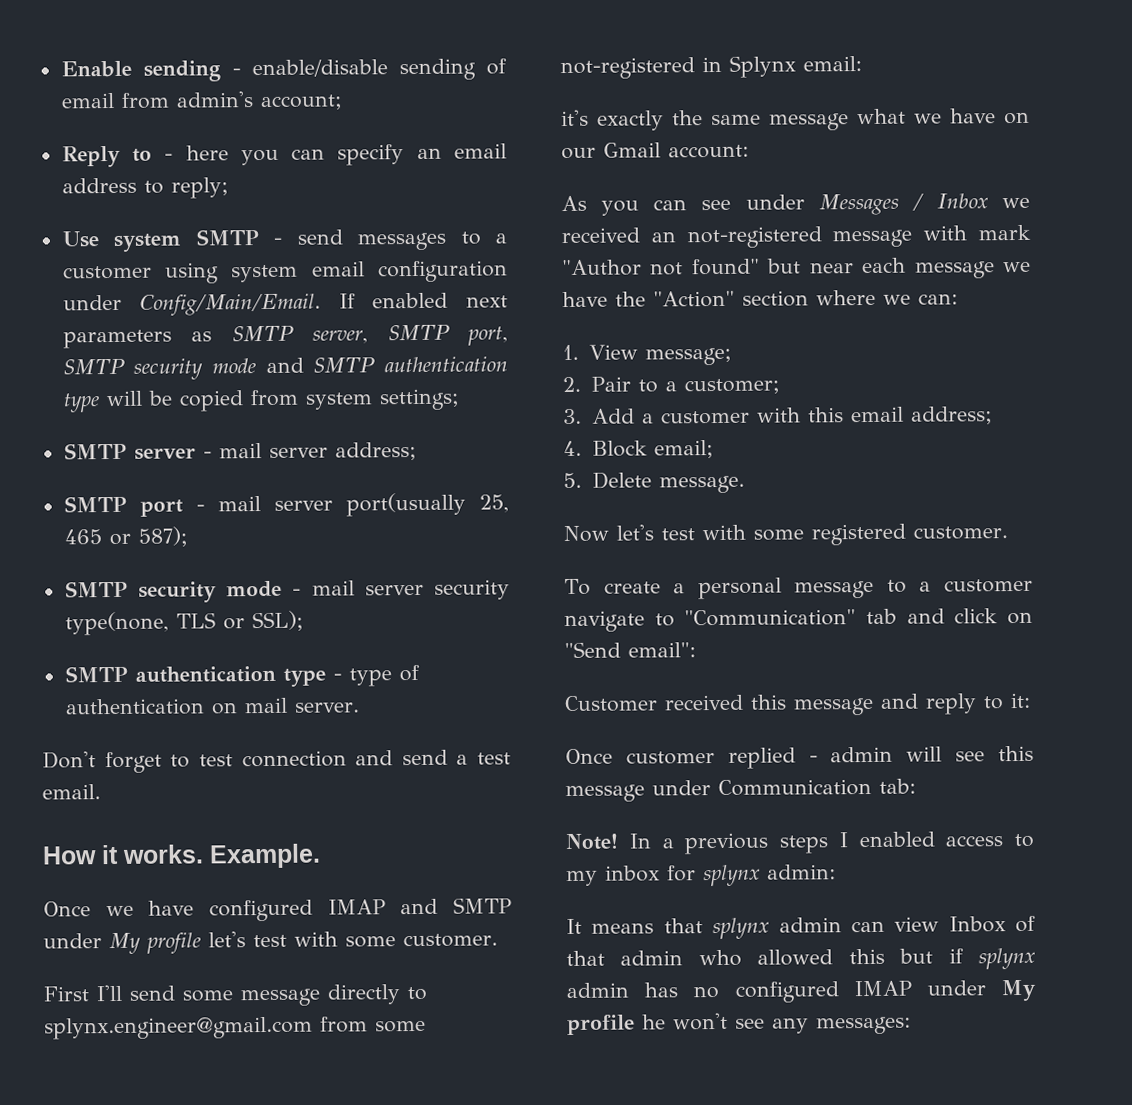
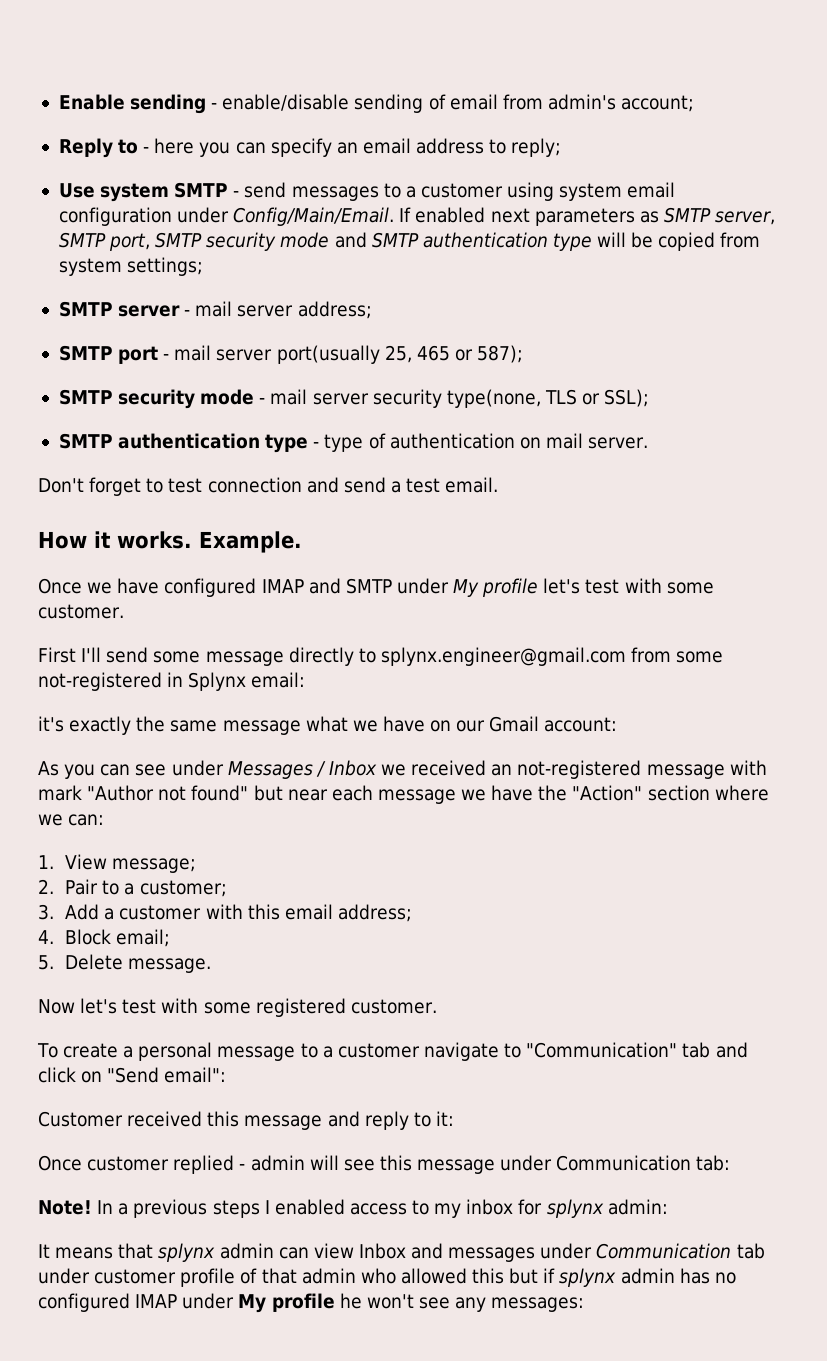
(1006, 924) none -> [411,1243,765,1262] [38,1268,236,1287] and messages under Communication tab under customer profile

